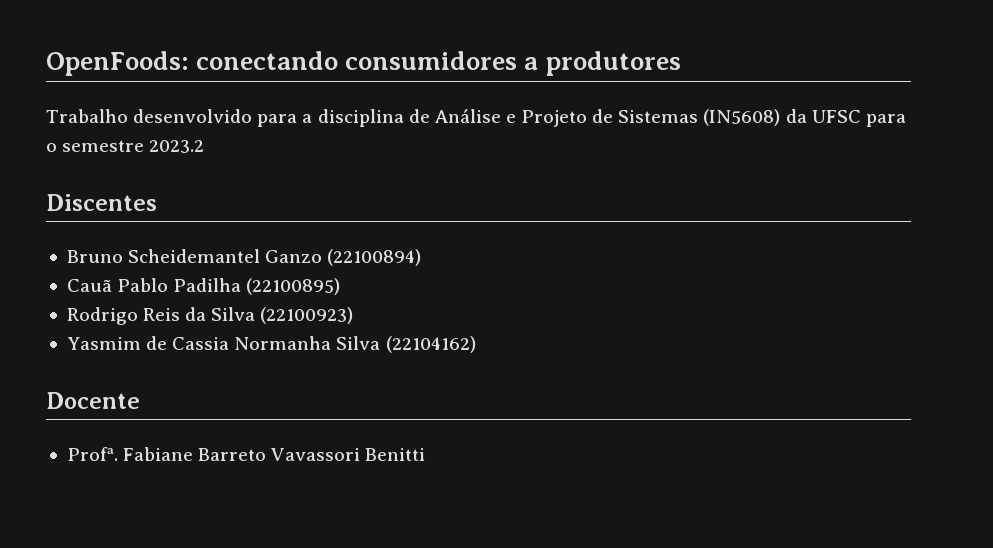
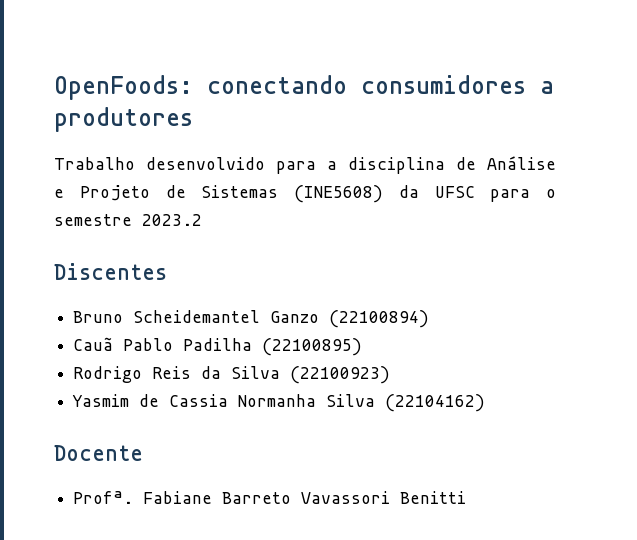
[703,109,781,126] (IN5608) -> [294,185,383,203] (INE5608)

